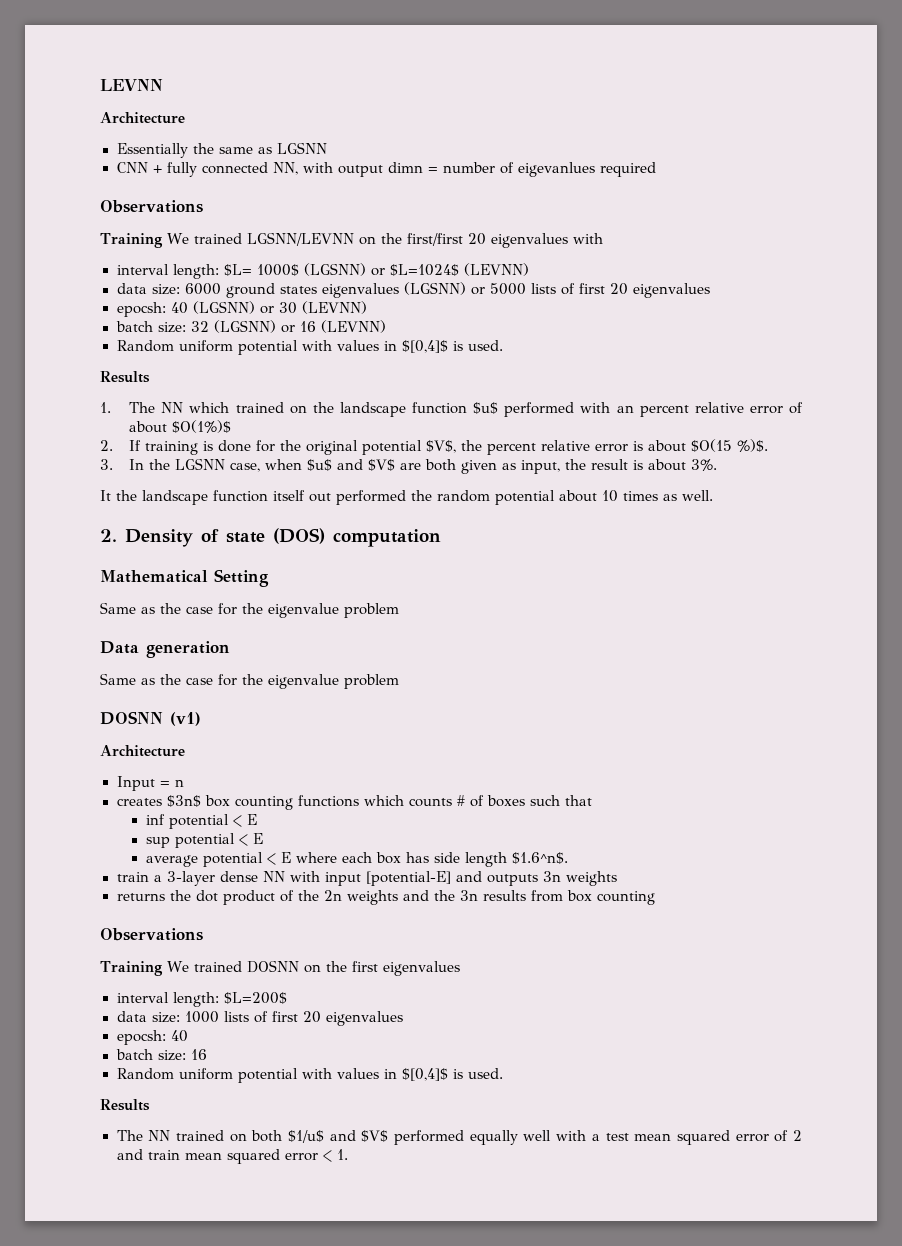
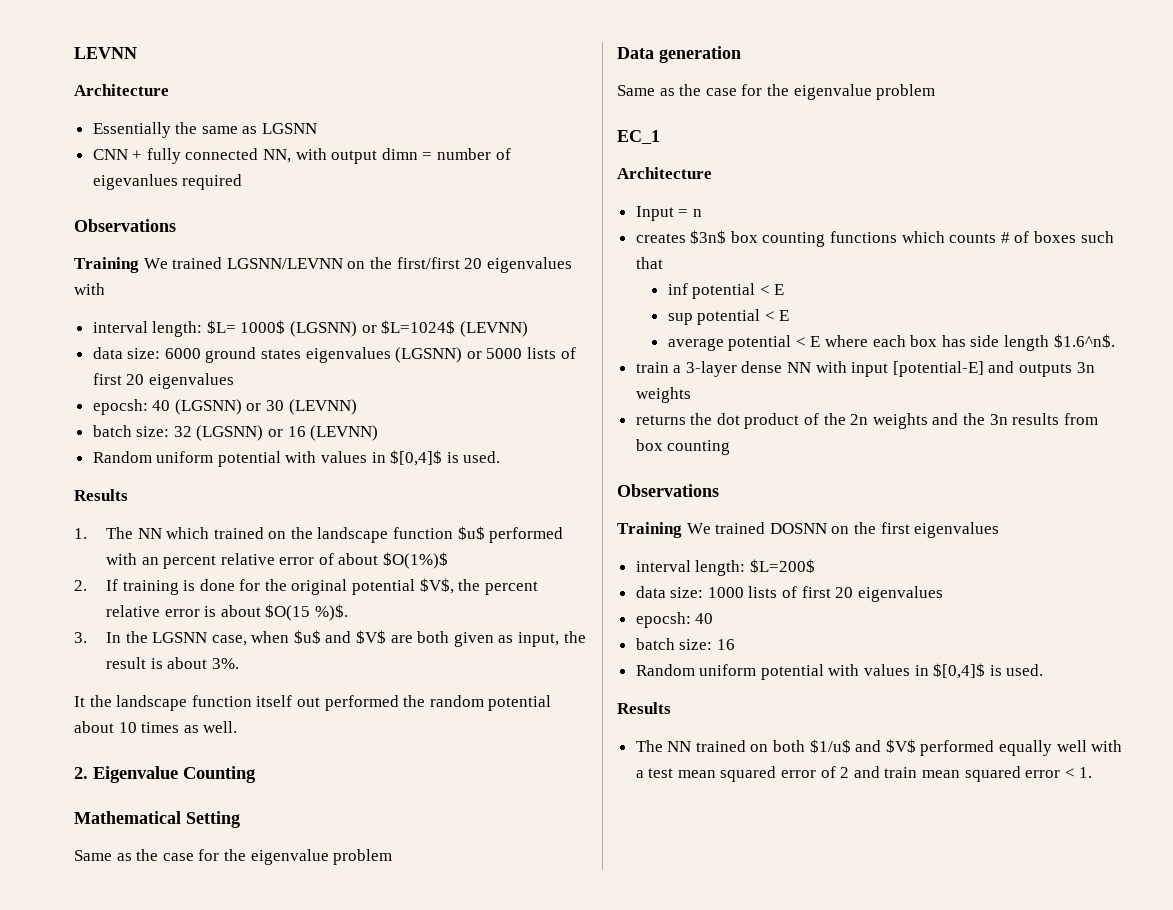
[125,528,441,547] Density of state (DOS) computation -> [93,766,256,783] Eigenvalue Counting
[100,711,201,726] DOSNN (v1) -> [617,130,660,144] EC_1

